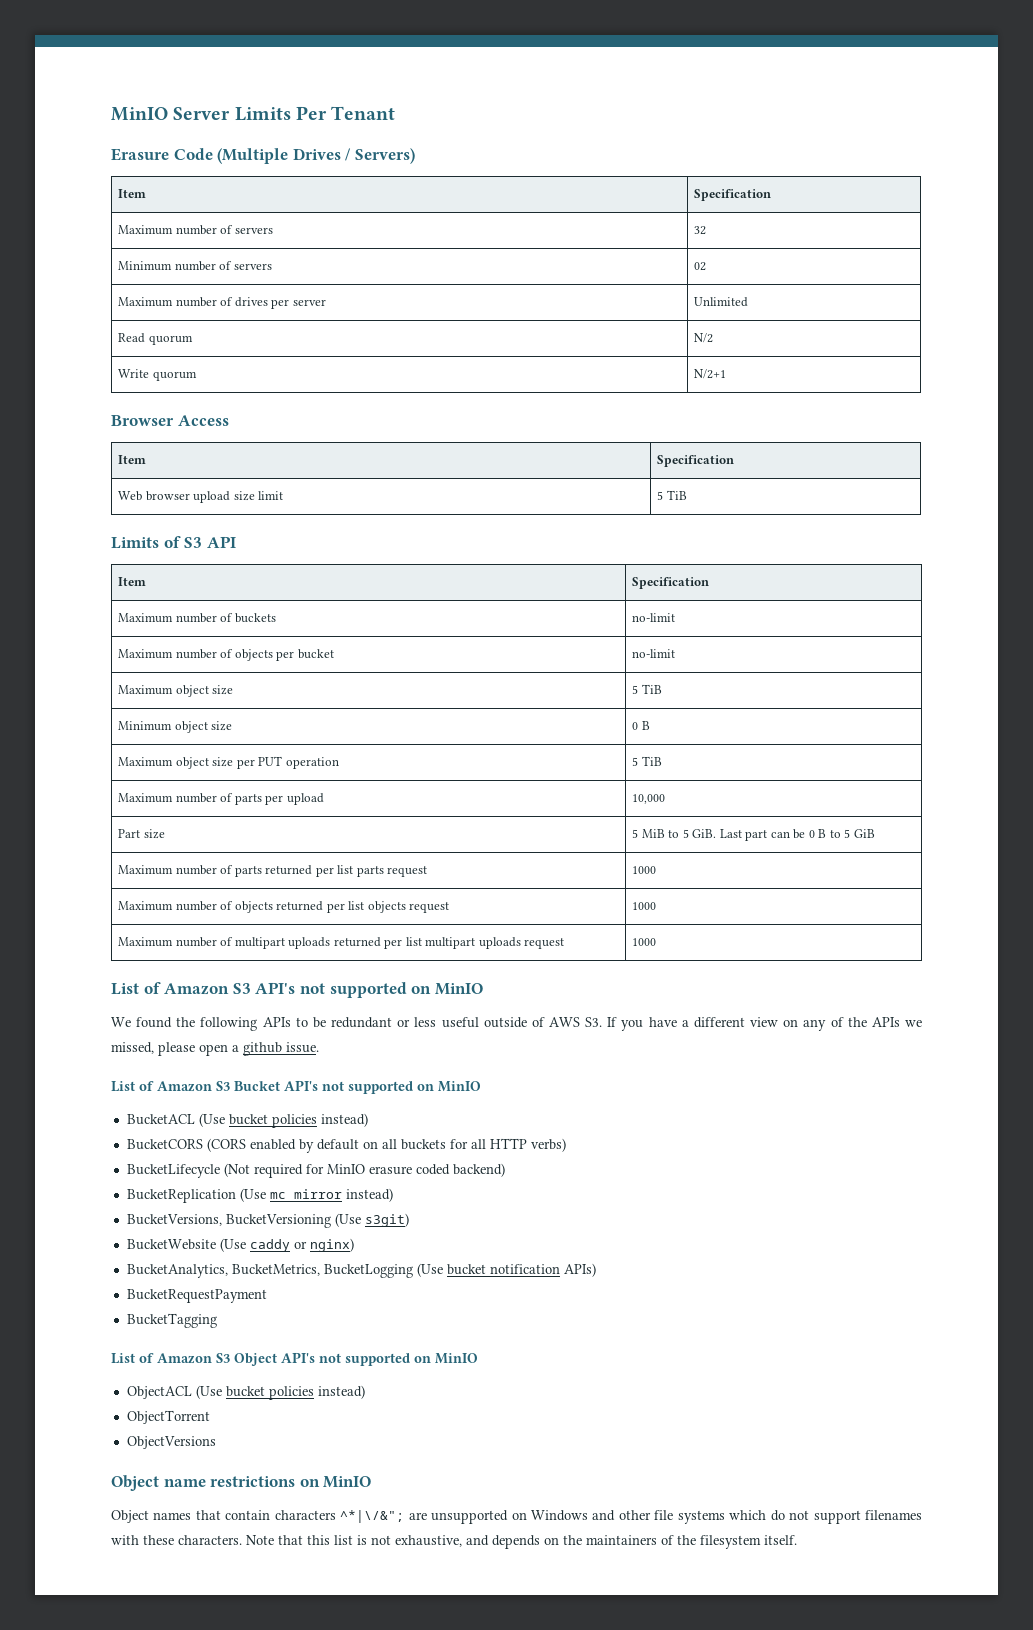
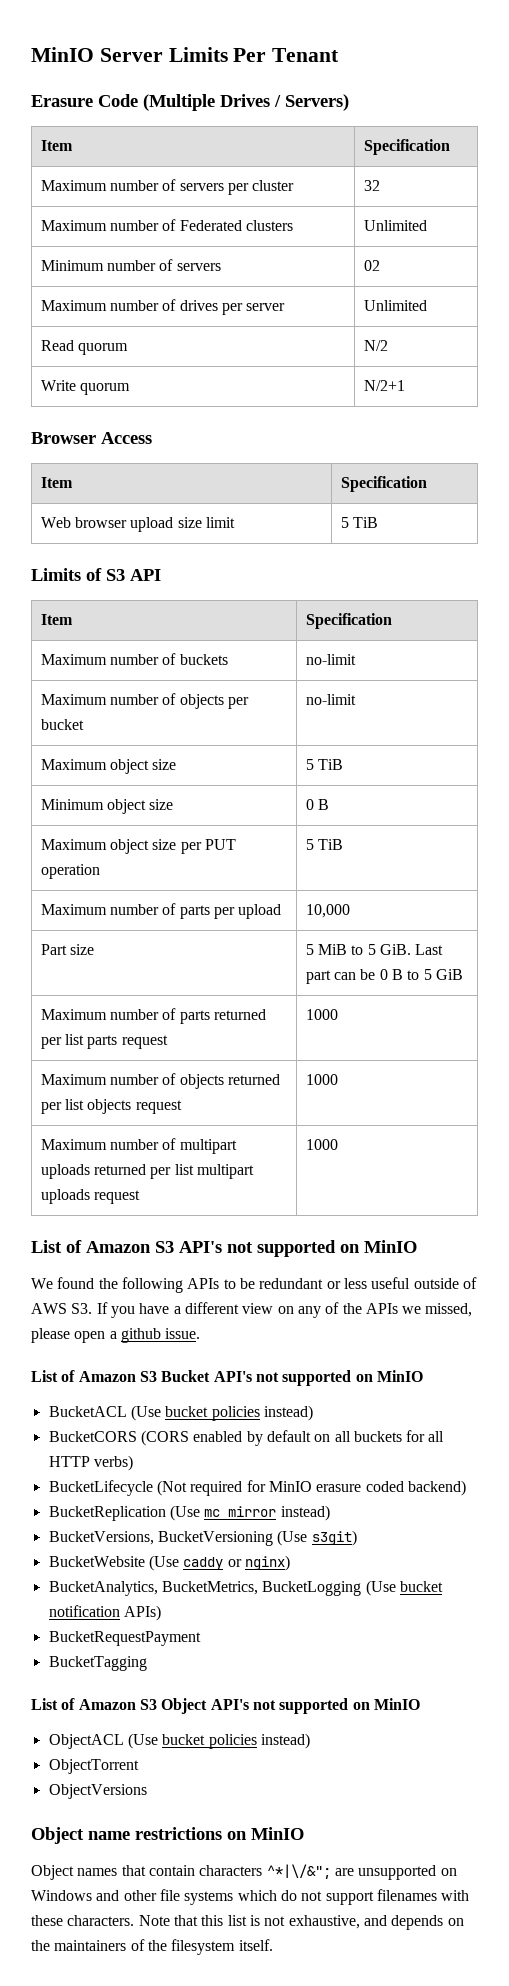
(273, 230) none -> [227,180,295,195] per cluster
(707, 230) none -> [40,219,293,231] [363,220,427,231] // Maximum number of Federated clusters | Unlimited

